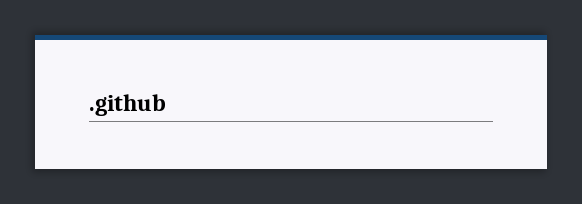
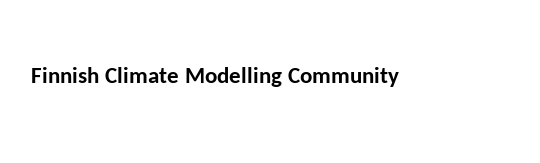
[89,94,166,116] .github -> [31,67,400,87] Finnish Climate Modelling Community

